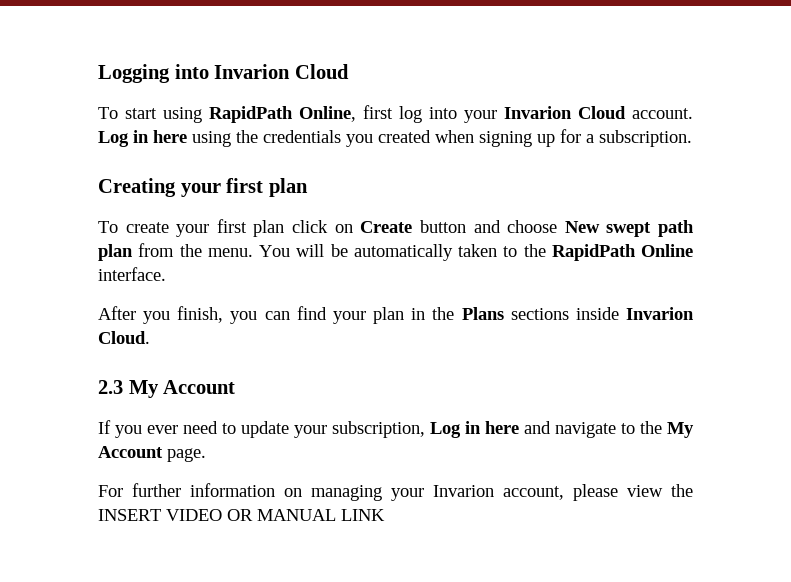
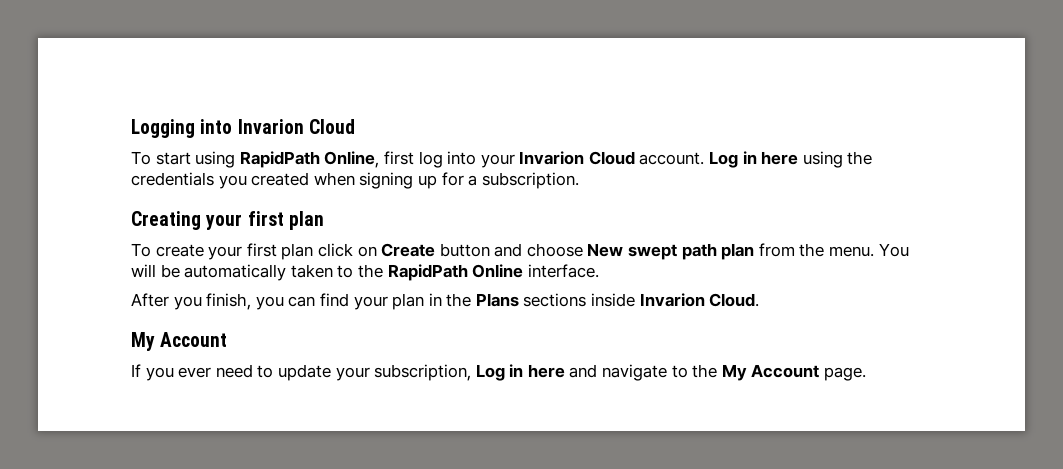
[98,380,123,394] 2.3 -> (760, 300) none
[98,483,693,501] [98,509,385,521] // For further information on managing your Invarion account, please view the INSERT VIDEO OR MANUAL LINK -> (867, 374) none

